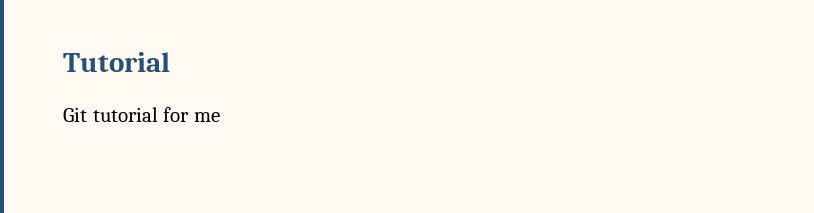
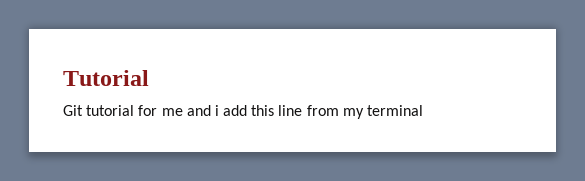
(220, 117) none -> [186,105,424,119] and i add this line from my terminal

